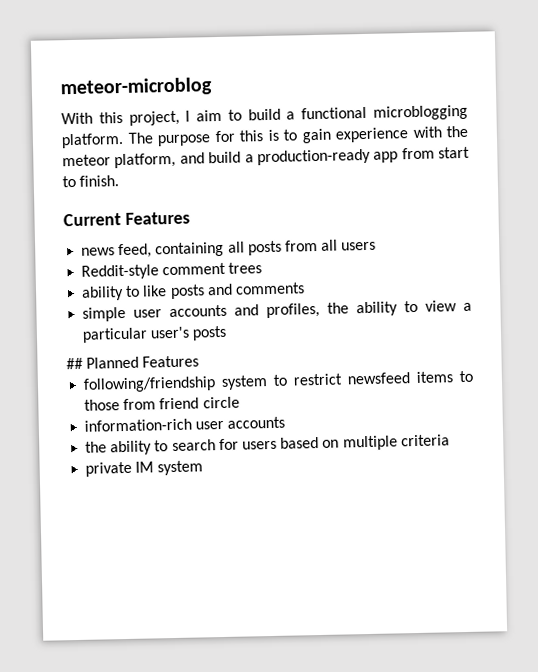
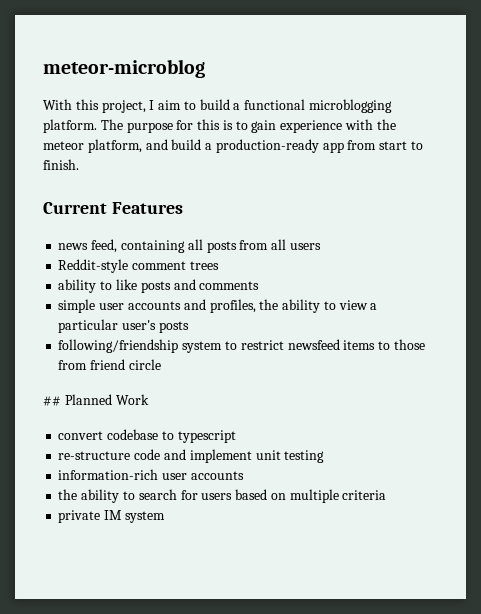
[66,355,200,370] // ## Planned Features -> (189, 327) none
(240, 402) none -> [43,394,149,406] [58,429,236,443] [58,449,325,463] // ## Planned Work // convert codebase to typescript // re-structure code and implement unit testing

